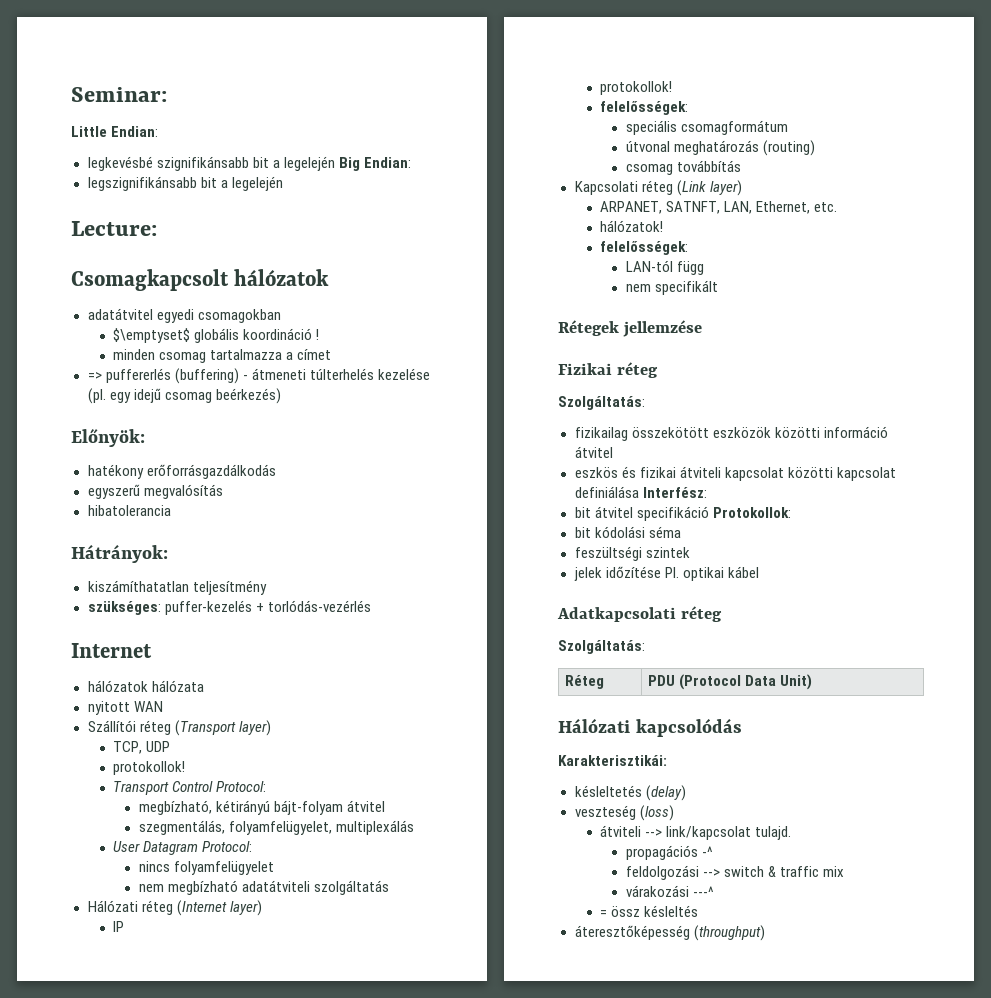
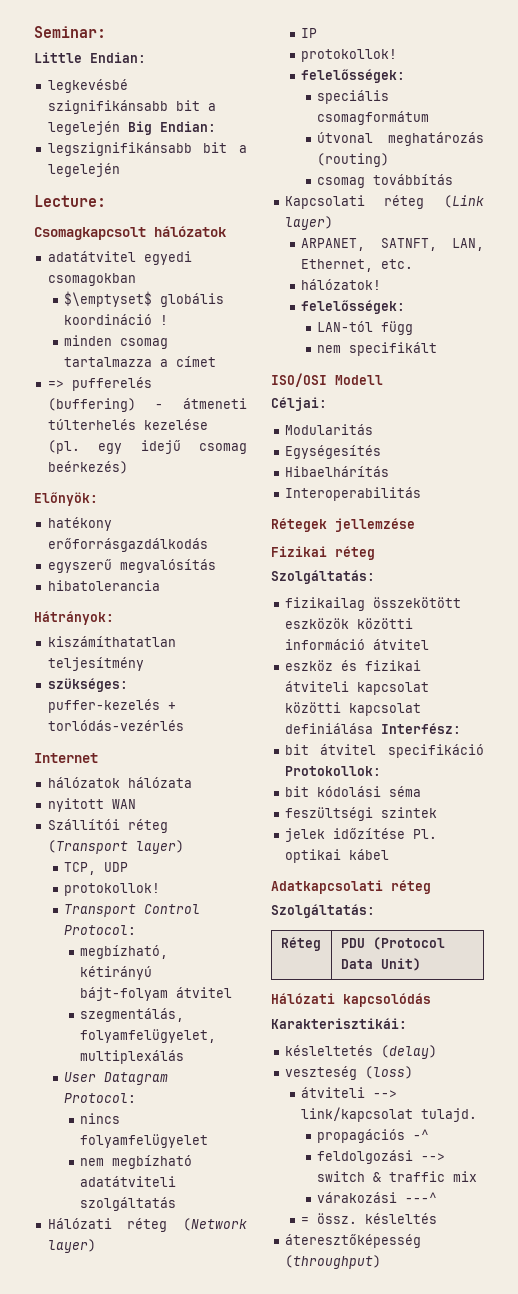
[105,368,171,383] puffererlés -> [71,377,152,391] pufferelés
[176,900,227,916] (Internet -> [183,1218,247,1231] (Network
(718, 287) none -> [271,373,383,387] [271,397,327,411] [284,424,373,435] [284,445,381,459] [284,466,389,477] [284,487,421,501] // ISO/OSI Modell // Céljai: // Modularitás // Egységesítés // Hibaelhárítás // Interoperabilitás
[574,467,618,478] eszkös -> [284,660,333,671] eszköz
[611,906,641,917] össz -> [317,1213,358,1224] össz.

